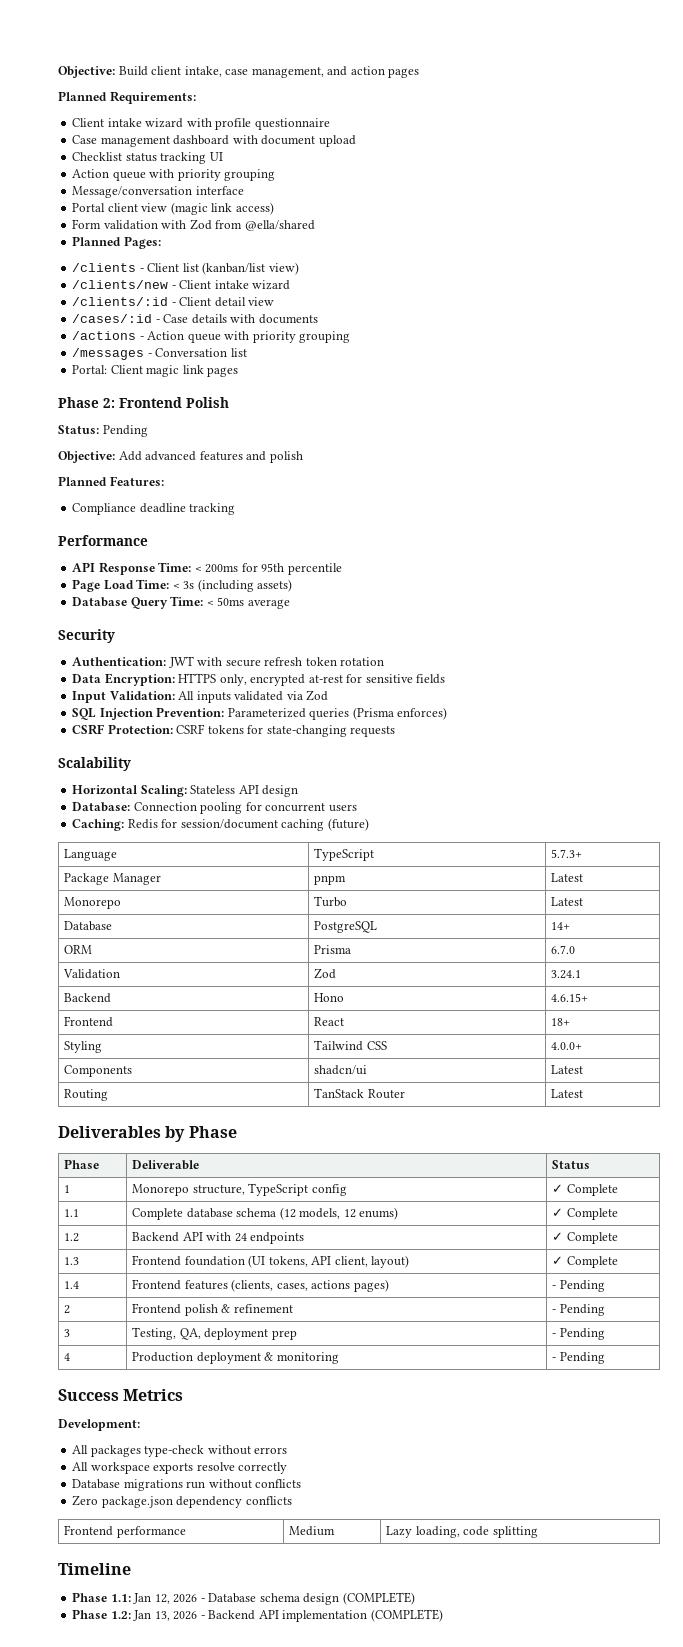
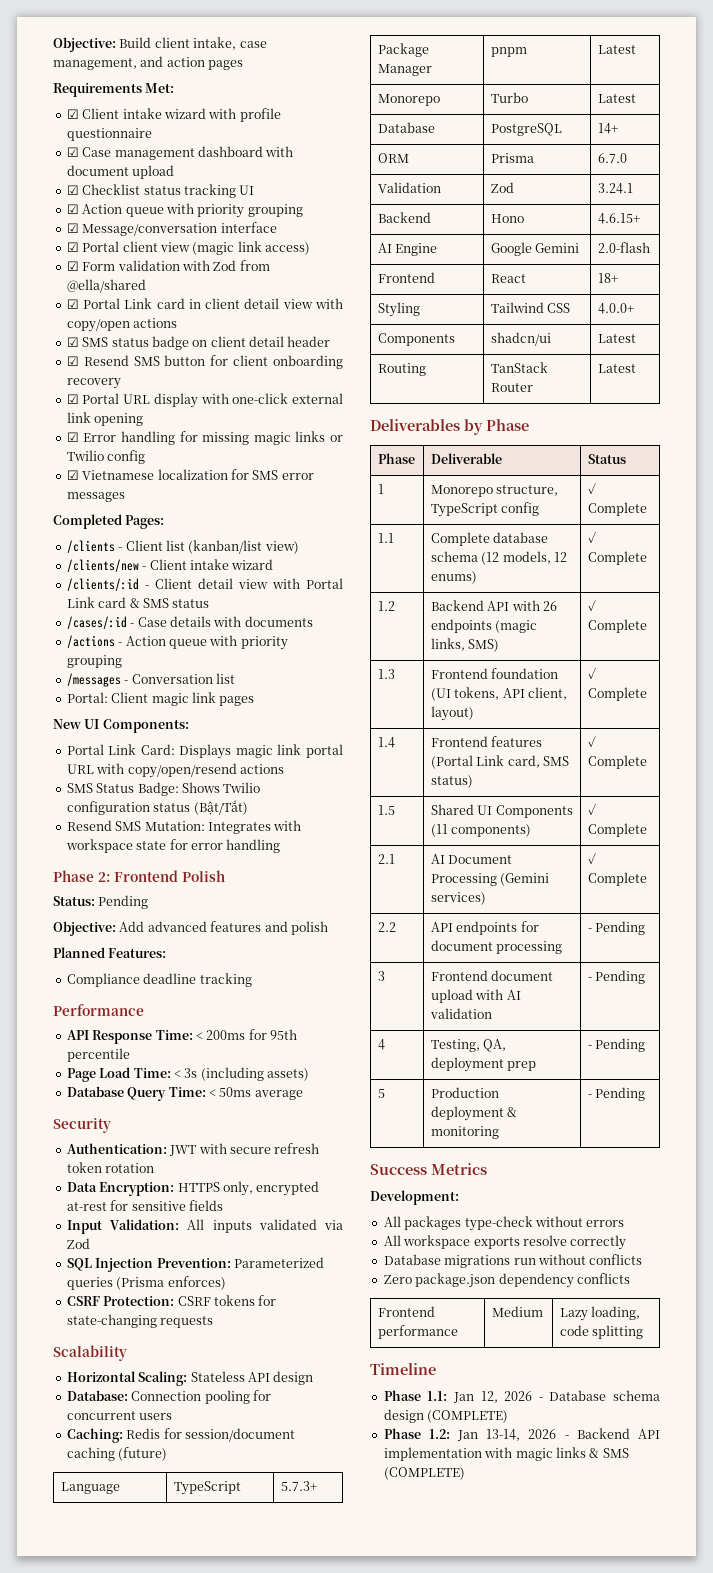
[58,91,196,104] Planned Requirements: // -> [53,83,175,97] [66,109,79,119] Requirements Met: // ☑
(330, 124) none -> [66,147,79,157] ☑
(356, 141) none -> [66,185,79,195] ☑
[72,169,276,181] Action queue with priority grouping // -> [66,203,303,218] [66,223,79,233] ☑ Action queue with priority grouping // ☑
(244, 190) none -> [66,242,79,252] ☑
(274, 208) none -> [66,261,79,271] ☑
[72,236,122,246] Planned -> [66,298,343,309] [66,318,178,332] [66,336,331,350] [66,355,343,369] [66,378,121,389] [66,393,343,408] [66,412,144,426] [66,431,343,445] [66,450,146,464] [66,469,314,480] [66,492,125,502] [53,514,122,529] ☑ Portal Link card in client detail view with copy/open actions // ☑ SMS status badge on client detail header // ☑ Resend SMS button for client onboarding recovery // ☑ Portal URL display with one-click external link opening // ☑ Error handling for missing magic links or Twilio config // ☑ Vietnamese localization for SMS error messages // Completed
(275, 301) none -> [271,578,343,589] [66,597,210,608] with Portal Link card & SMS status
(239, 372) none -> [53,719,189,733] [66,744,343,759] [66,763,284,778] [66,782,261,796] [66,800,248,815] [66,820,302,834] [65,839,281,853] // New UI Components: // Portal Link Card: Displays magic link portal URL with copy/open/resend actions // SMS Status Badge: Shows Twilio configuration status (Bật/Tắt) // Resend SMS Mutation: Integrates with workspace state for error handling
(589, 997) none -> [377,243,438,256] [490,242,580,256] [597,242,650,253] // AI Engine | Google Gemini | 2.0-flash
[234,1232,305,1244] 24 endpoints -> [542,601,557,611] [430,619,538,633] [430,638,500,652] 26 endpoints (magic links, SMS)
[231,1279,389,1292] [552,1280,605,1292] [64,1305,71,1314] [132,1303,293,1316] [552,1304,605,1316] [64,1329,71,1337] (clients, cases, actions pages) | - Pending // 2 | Frontend polish & refinement | - Pending // 3 -> [430,755,569,769] [430,775,473,788] [587,736,596,747] [587,755,647,769] [377,805,395,815] [430,804,573,818] [430,824,532,837] [587,804,596,815] [587,823,647,837] [377,854,395,864] [430,854,513,864] [430,873,550,886] [430,892,486,905] [587,853,596,864] [587,872,647,886] [377,922,396,932] [430,921,539,935] [430,940,563,954] [587,921,646,935] [377,971,385,981] [430,970,554,981] [430,989,521,1003] [429,1008,492,1019] [587,970,646,984] [377,1039,385,1050] (Portal Link card, SMS status) | ✓ Complete // 1.5 | Shared UI Components (11 components) | ✓ Complete // 2.1 | AI Document Processing (Gemini services) | ✓ Complete // 2.2 | API endpoints for document processing | - Pending // 3 | Frontend document upload with AI validation | - Pending // 4
[64,1353,71,1361] 4 -> [377,1089,385,1098] 5
[154,1611,170,1621] 13, -> [486,1429,521,1441] 13-14,
(368, 1616) none -> [484,1447,629,1461] with magic links & SMS

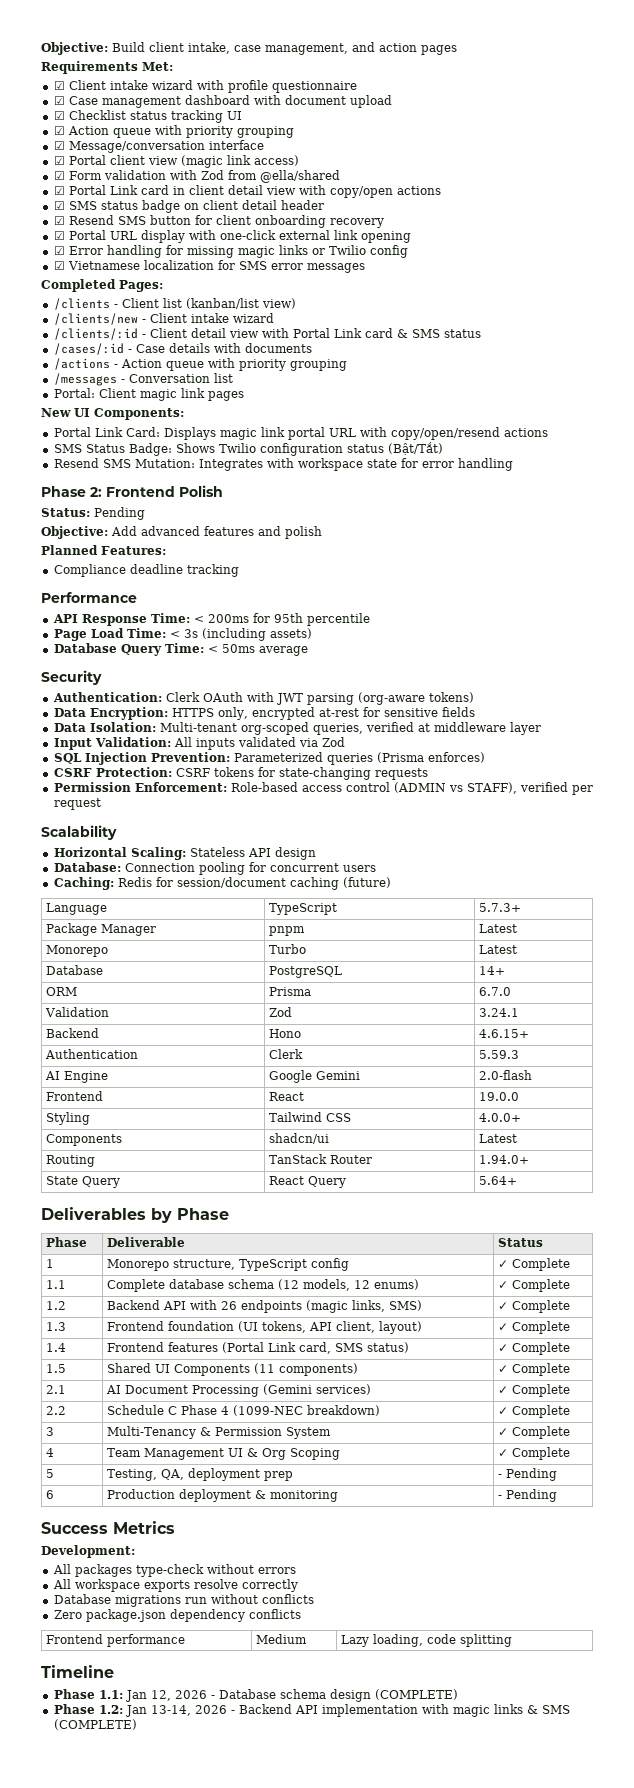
[169,1143,320,1156] [66,1162,155,1173] JWT with secure refresh token rotation -> [165,692,474,705] Clerk OAuth with JWT parsing (org-aware tokens)
(223, 1205) none -> [53,722,541,735] // Data Isolation: Multi-tenant org-scoped queries, verified at middleware layer
(214, 1322) none -> [53,782,593,795] [53,798,101,810] // Permission Enforcement: Role-based access control (ADMIN vs STAFF), verified per request
(640, 218) none -> [44,1049,138,1059] [268,1049,303,1059] [478,1050,519,1059] // Authentication | Clerk | 5.59.3
[597,273,618,283] 18+ -> [478,1092,519,1101] 19.0.0
[597,364,636,373] Latest -> [478,1155,529,1164] [45,1176,120,1188] [268,1176,346,1188] [478,1176,517,1185] 1.94.0+ // State Query | React Query | 5.64+
[430,921,539,935] [430,940,563,954] [587,921,646,935] [377,971,385,981] [430,970,554,981] [430,989,521,1003] [429,1008,492,1019] [587,970,646,984] [377,1039,385,1050] API endpoints for document processing | - Pending // 3 | Frontend document upload with AI validation | - Pending // 4 -> [106,1405,380,1416] [497,1405,570,1418] [45,1427,54,1436] [106,1426,331,1439] [497,1426,570,1439] [45,1448,54,1457] [106,1448,340,1460] [497,1447,570,1460] [45,1469,54,1478] Schedule C Phase 4 (1099-NEC breakdown) | ✓ Complete // 3 | Multi-Tenancy & Permission System | ✓ Complete // 4 | Team Management UI & Org Scoping | ✓ Complete // 5
[377,1089,385,1098] 5 -> [45,1490,54,1499] 6

